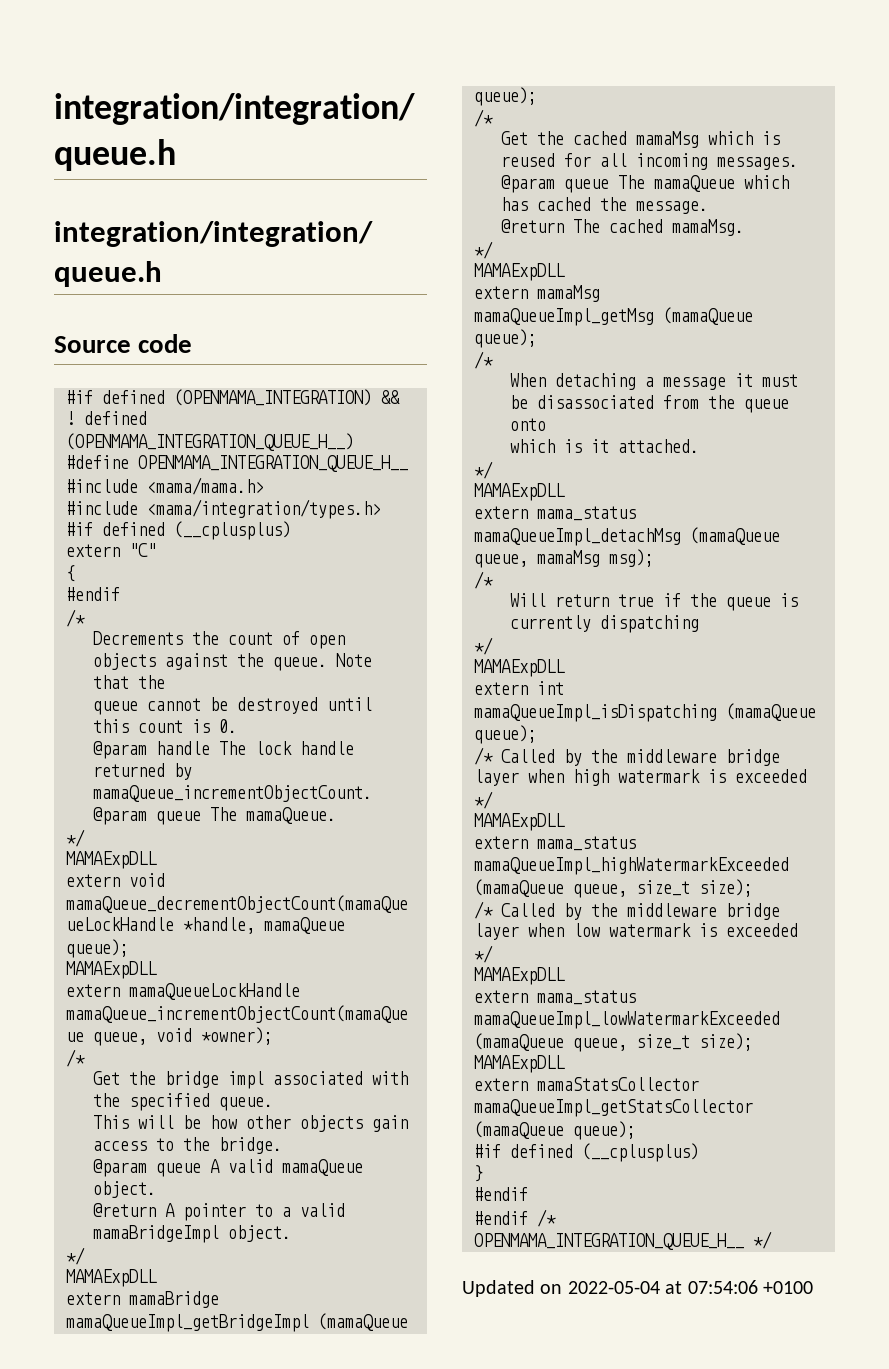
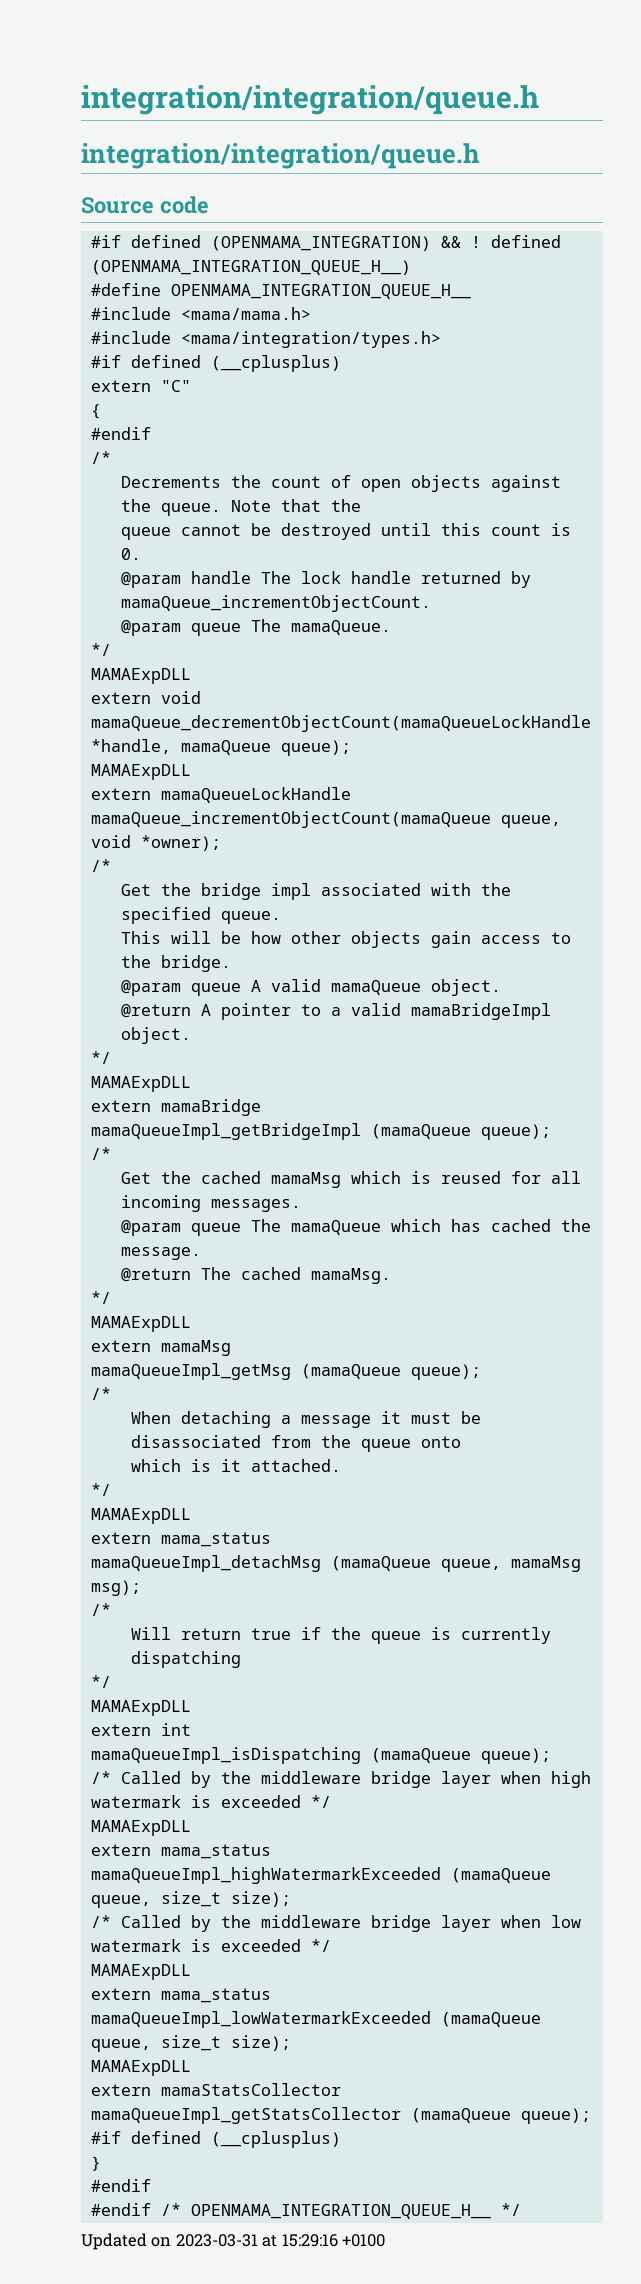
[567,1280,758,1294] 2022-05-04 at 07:54:06 -> [175,2234,338,2247] 2023-03-31 at 15:29:16

